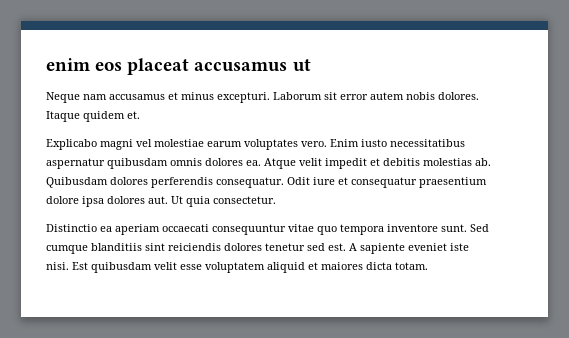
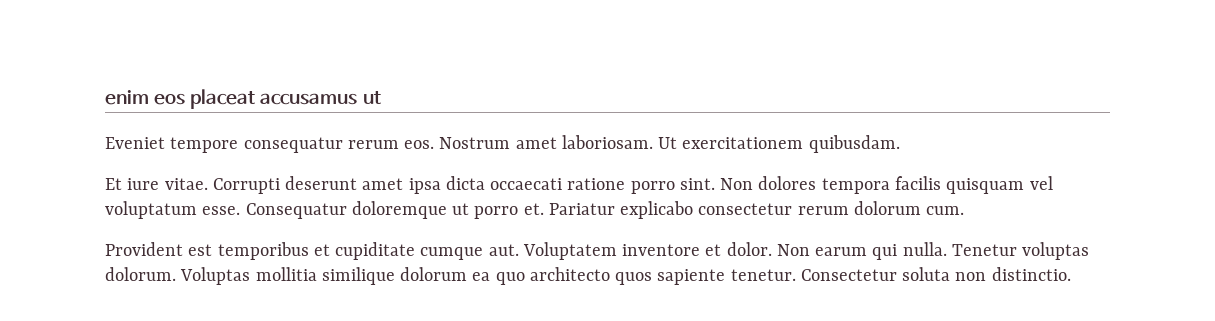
[46,92,479,103] [46,111,140,122] [46,139,465,150] [46,158,491,169] [46,177,487,188] [46,196,276,207] [46,224,489,235] [46,243,469,254] [46,262,428,273] Neque nam accusamus et minus excepturi. Laborum sit error autem nobis dolores. Itaque quidem et. // Explicabo magni vel molestiae earum voluptates vero. Enim iusto necessitatibus aspernatur quibusdam omnis dolores ea. Atque velit impedit et debitis molestias ab. Quibusdam dolores perferendis consequatur. Odit iure et consequatur praesentium dolore ipsa dolores aut. Ut quia consectetur. // Distinctio ea aperiam occaecati consequuntur vitae quo tempora inventore sunt. Sed cumque blanditiis sint reiciendis dolores tenetur sed est. A sapiente eveniet iste nisi. Est quibusdam velit esse voluptatem aliquid et maiores dicta totam. -> [105,135,900,153] [105,176,1053,194] [105,201,965,219] [105,242,1090,260] [105,267,1071,285] Eveniet tempore consequatur rerum eos. Nostrum amet laboriosam. Ut exercitationem quibusdam. // Et iure vitae. Corrupti deserunt amet ipsa dicta occaecati ratione porro sint. Non dolores tempora facilis quisquam vel voluptatum esse. Consequatur doloremque ut porro et. Pariatur explicabo consectetur rerum dolorum cum. // Provident est temporibus et cupiditate cumque aut. Voluptatem inventore et dolor. Non earum qui nulla. Tenetur voluptas dolorum. Voluptas mollitia similique dolorum ea quo architecto quos sapiente tenetur. Consectetur soluta non distinctio.

